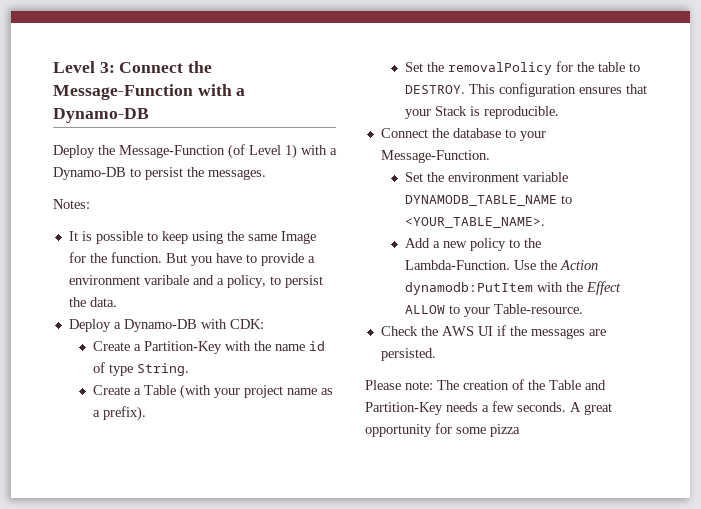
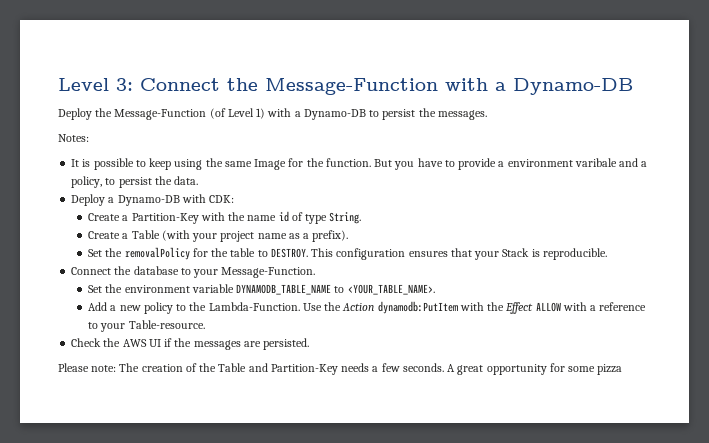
(446, 309) none -> [562,302,647,311] with a reference

